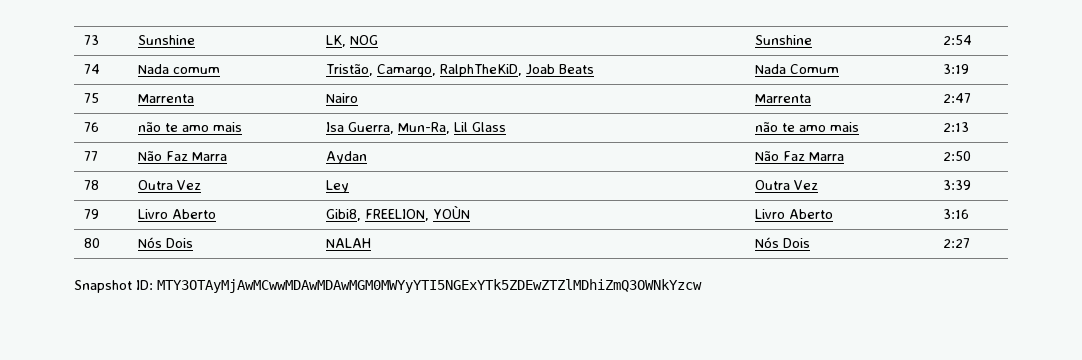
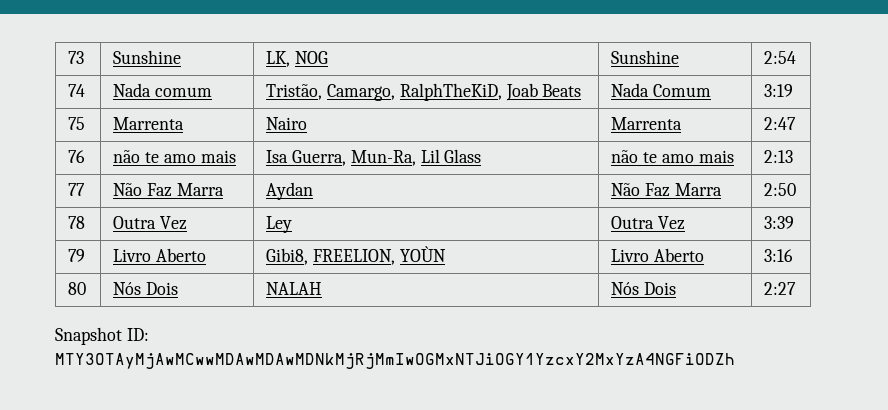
[157,279,702,293] MTY3OTAyMjAwMCwwMDAwMDAwMGM0MWYyYTI5NGExYTk5ZDEwZTZlMDhiZmQ3OWNkYzcw -> [55,353,735,369] MTY3OTAyMjAwMCwwMDAwMDAwMDNkMjRjMmIwOGMxNTJiOGY1YzcxY2MxYzA4NGFiODZh

